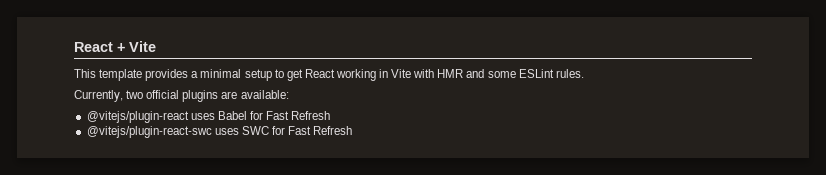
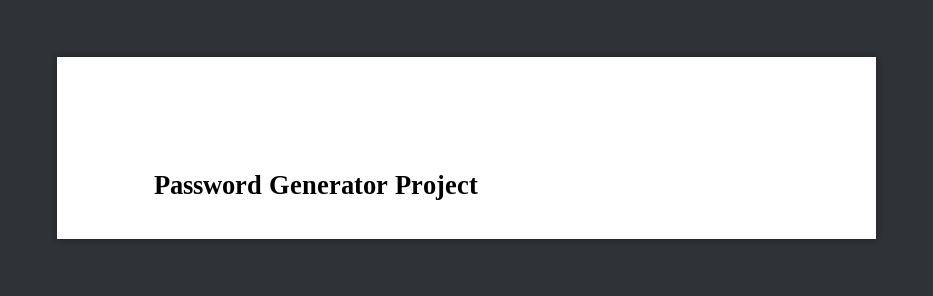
[74,41,156,52] [74,69,584,81] [74,90,289,102] [86,111,331,123] [86,126,353,138] React + Vite // This template provides a minimal setup to get React working in Vite with HMR and some ESLint rules. // Currently, two official plugins are available: // @vitejs/plugin-react uses Babel for Fast Refresh // @vitejs/plugin-react-swc uses SWC for Fast Refresh -> [154,175,479,200] Password Generator Project

